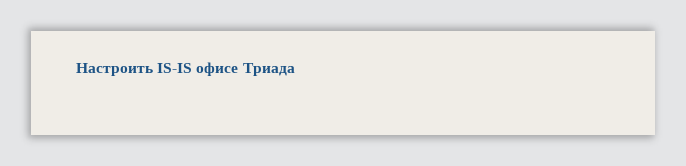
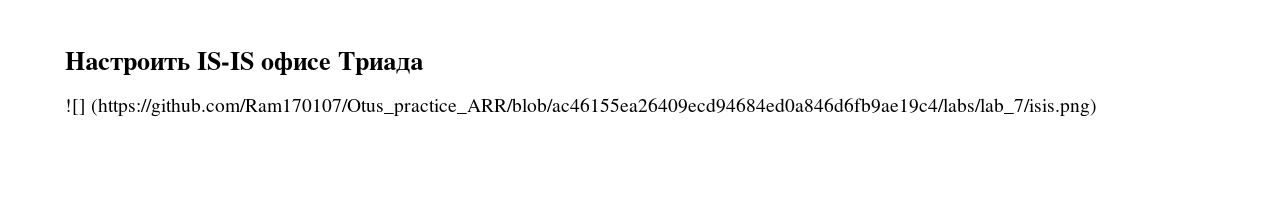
(295, 69) none -> [65,98,1098,117] // ![] (https://github.com/Ram170107/Otus_practice_ARR/blob/ac46155ea26409ecd94684ed0a846d6fb9ae19c4/labs/lab_7/isis.png)

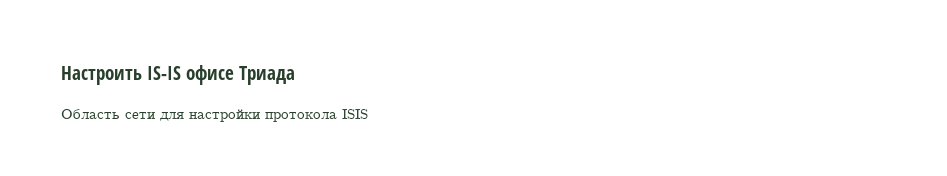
[65,98,1098,117] ![] (https://github.com/Ram170107/Otus_practice_ARR/blob/ac46155ea26409ecd94684ed0a846d6fb9ae19c4/labs/lab_7/isis.png) -> [61,109,368,122] Область сети для настройки протокола ISIS

